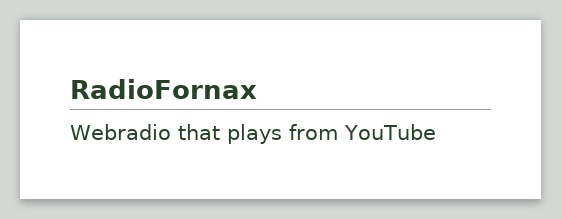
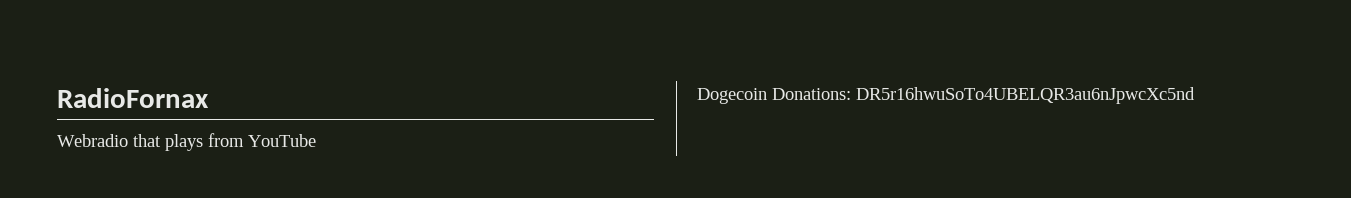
(436, 132) none -> [697,87,1195,104] // Dogecoin Donations: DR5r16hwuSoTo4UBELQR3au6nJpwcXc5nd

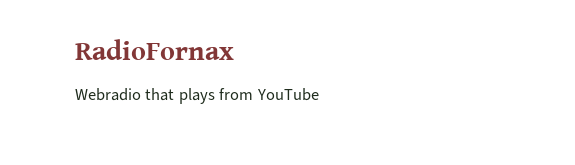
[697,87,1195,104] // Dogecoin Donations: DR5r16hwuSoTo4UBELQR3au6nJpwcXc5nd -> (319, 94) none

